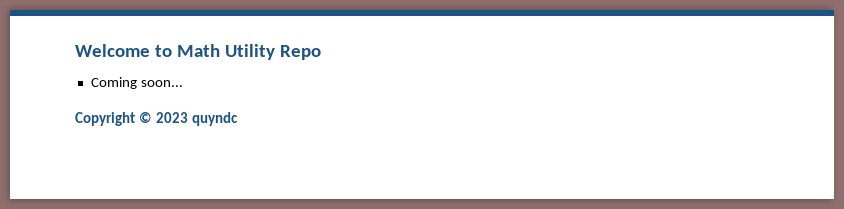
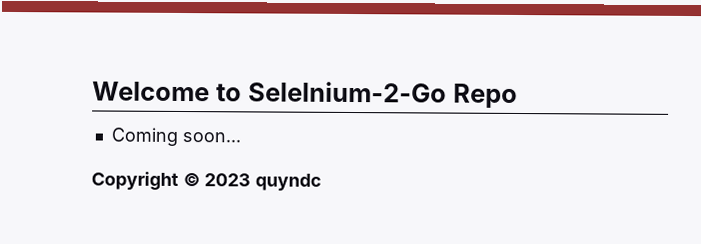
[176,44,275,60] Math Utility -> [247,81,447,103] Selelnium-2-Go

